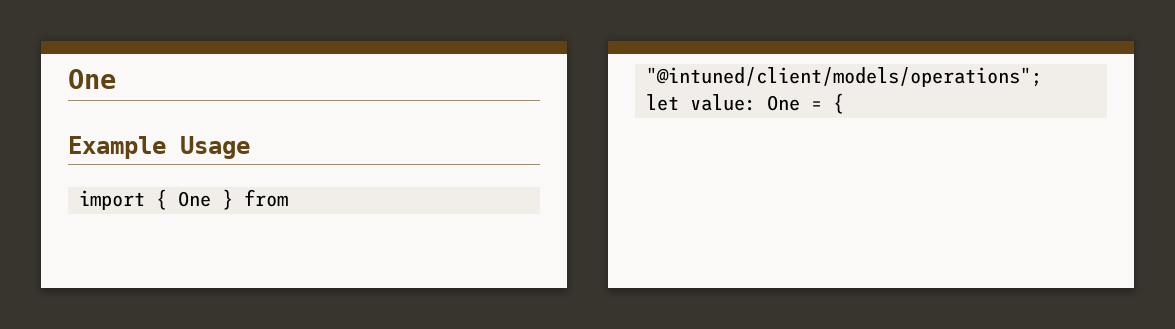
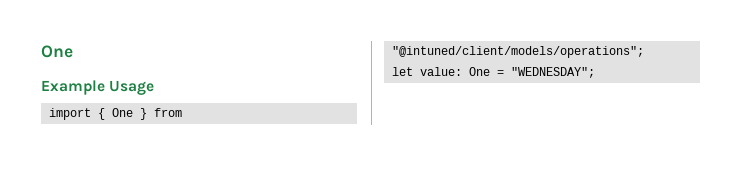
[833,93,845,114] { -> [510,67,595,78] "WEDNESDAY";

